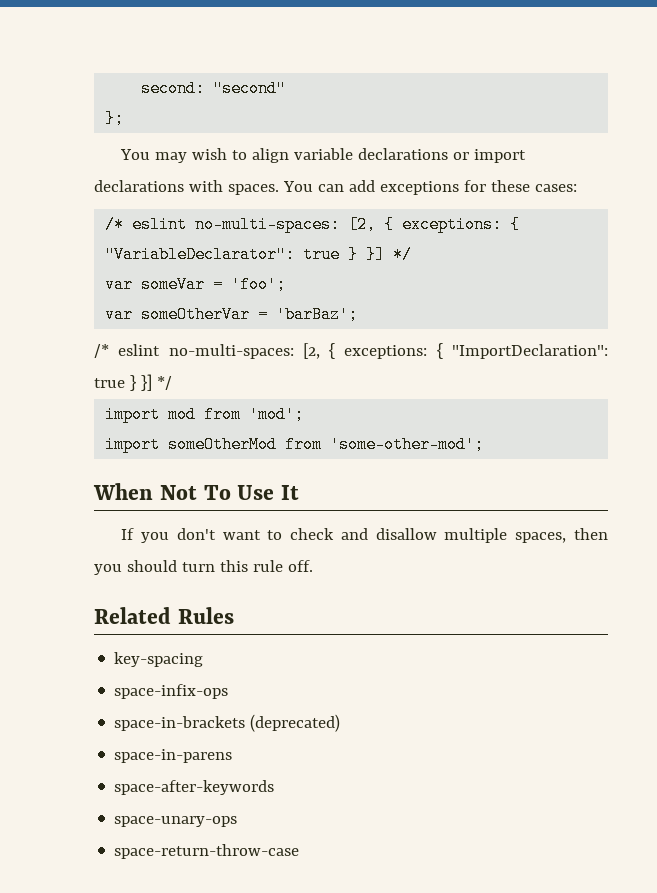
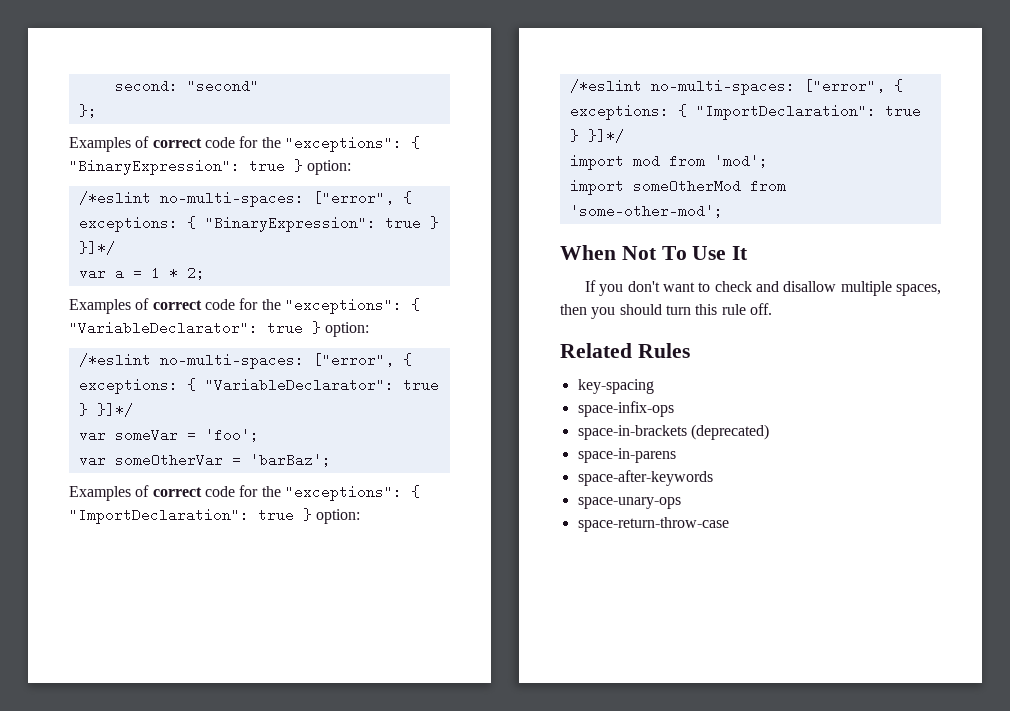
[120,148,527,163] [94,180,577,195] [105,216,377,233] You may wish to align variable declarations or import declarations with spaces. You can add exceptions for these cases: // /* eslint no-multi-spaces: [2, -> [69,136,420,152] [69,159,352,175] [78,191,412,207] [78,216,439,232] [78,241,115,255] [78,266,205,280] [69,298,420,314] [69,321,370,337] [78,353,394,369] Examples of correct code for the "exceptions": { "BinaryExpression": true } option: // /*eslint no-multi-spaces: ["error", { exceptions: { "BinaryExpression": true } }]*/ // var a = 1 * 2; // Examples of correct code for the "exceptions": { "VariableDeclarator": true } option: // /*eslint no-multi-spaces: ["error",
[366,246,413,263] }] */ -> [96,403,133,417] }]*/
[94,343,320,359] /* eslint no-multi-spaces: [2, -> [69,485,420,501] [69,508,361,524] [569,79,885,95] Examples of correct code for the "exceptions": { "ImportDeclaration": true } option: // /*eslint no-multi-spaces: ["error",
[140,374,172,391] }] */ -> [587,129,624,143] }]*/

